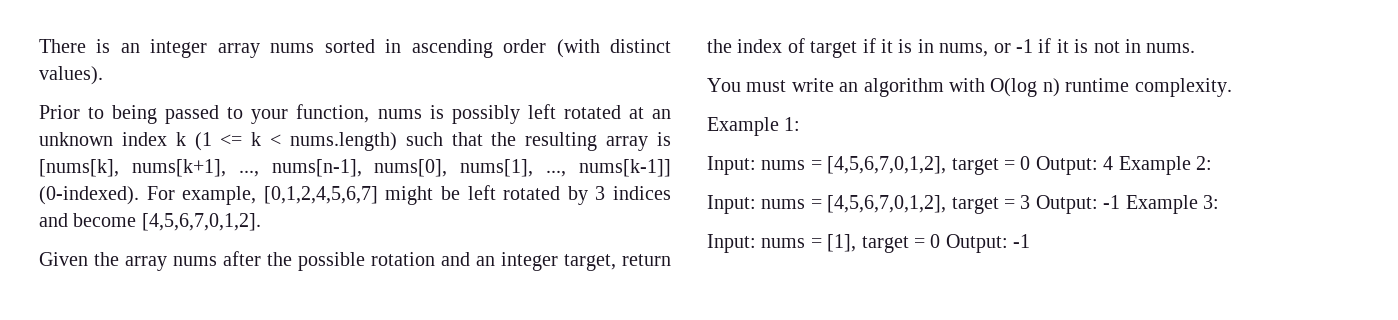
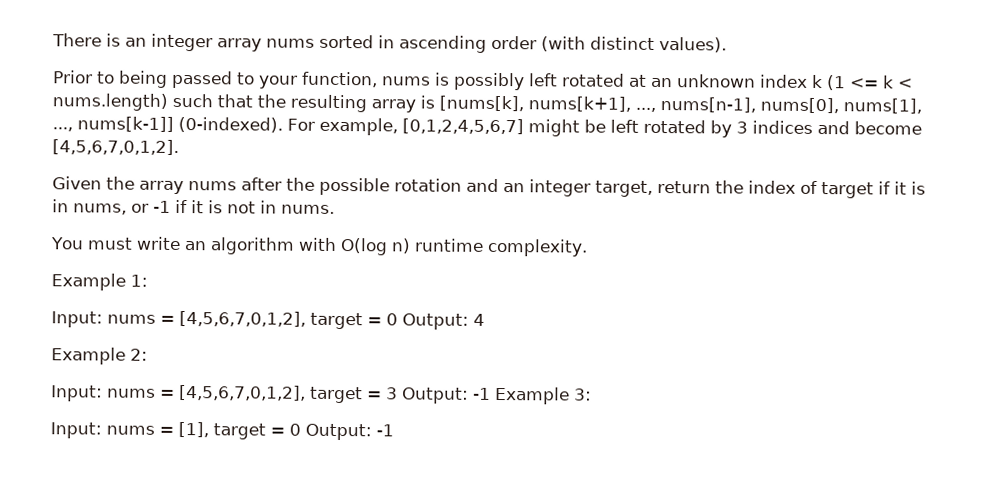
(1114, 163) none -> (485, 319) //

